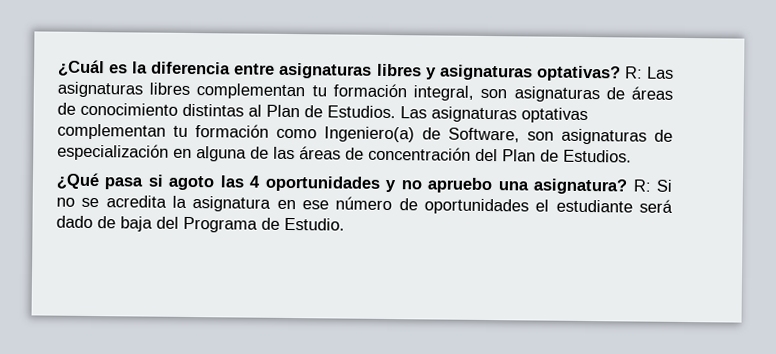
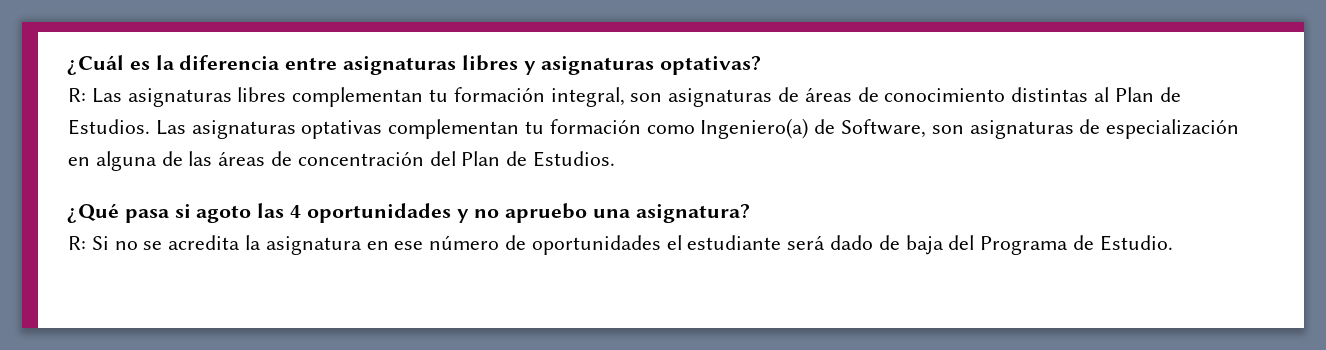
(621, 73) none -> (762, 65) //
(628, 186) none -> (750, 213) //

